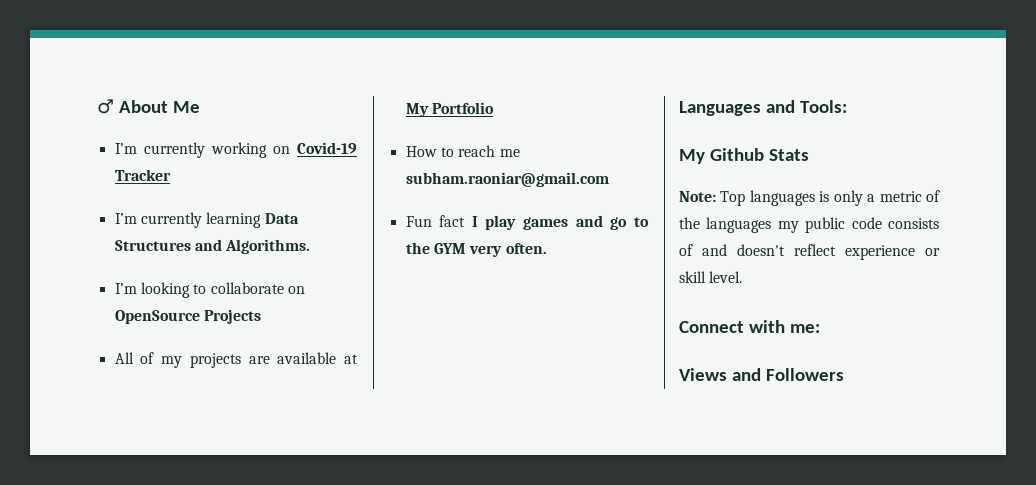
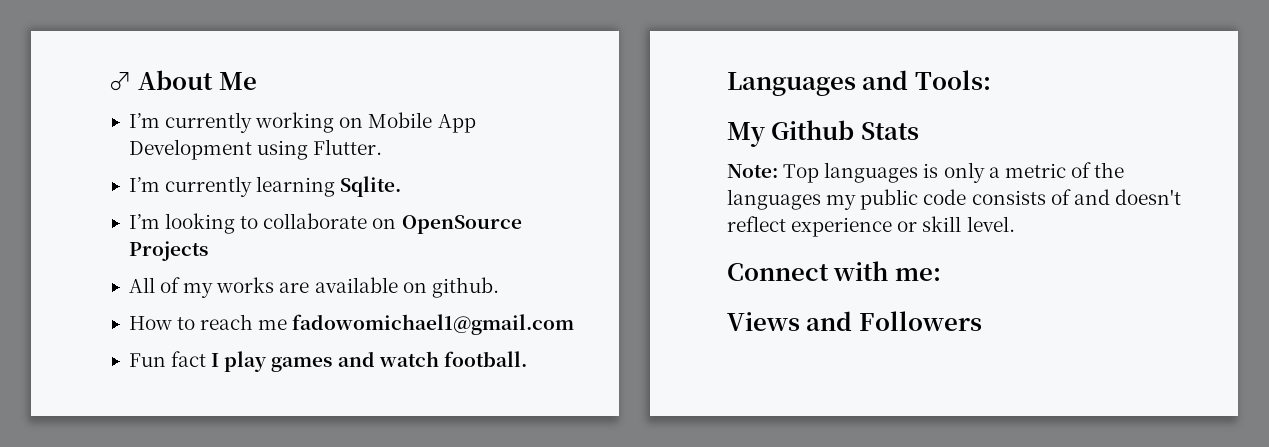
[297,142,358,154] [114,169,171,181] Covid-19 Tracker -> [368,112,476,133] [128,139,383,160] Mobile App Development using Flutter.
[264,213,299,224] [114,239,311,254] Data Structures and Algorithms. -> [340,176,402,197] Sqlite.
[189,353,241,368] projects -> [216,277,275,293] works
[344,354,358,364] [405,102,494,117] at My Portfolio -> [402,277,499,298] on github.
[405,172,609,187] subham.raoniar@gmail.com -> [292,314,575,335] fadowomichael1@gmail.com
[610,217,649,230] [405,242,547,257] go to the GYM very often. -> [378,351,527,367] watch football.

